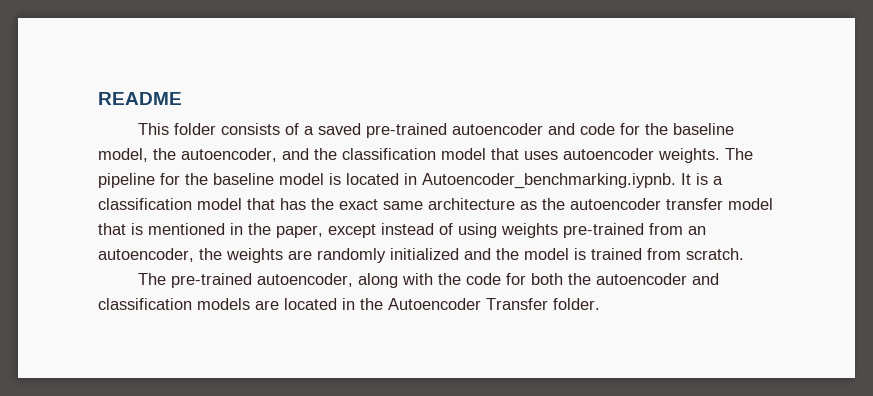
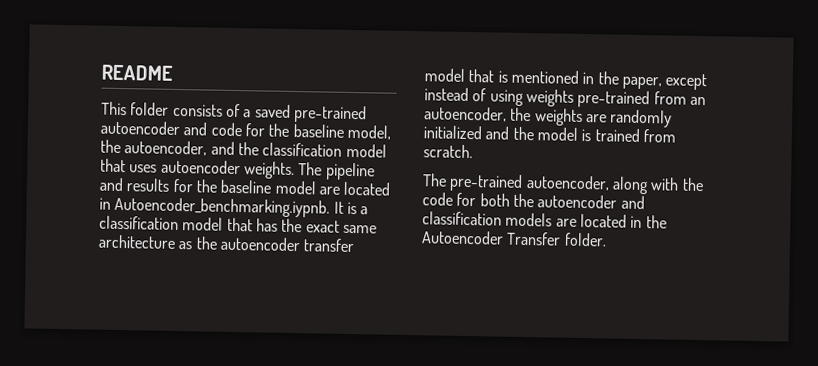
(155, 180) none -> [99,177,171,192] and results
[329,173,341,185] is -> [318,186,340,195] are

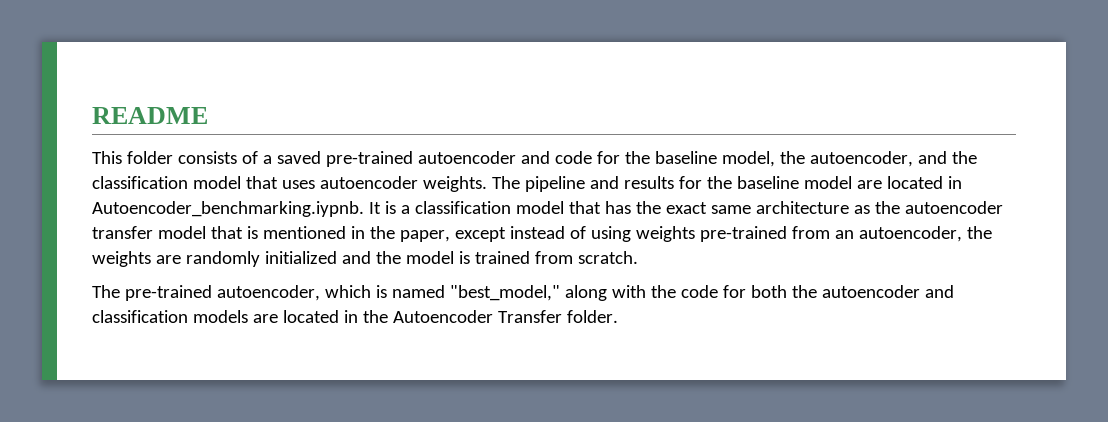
(610, 183) none -> [324,285,560,301] which is named "best_model,"

